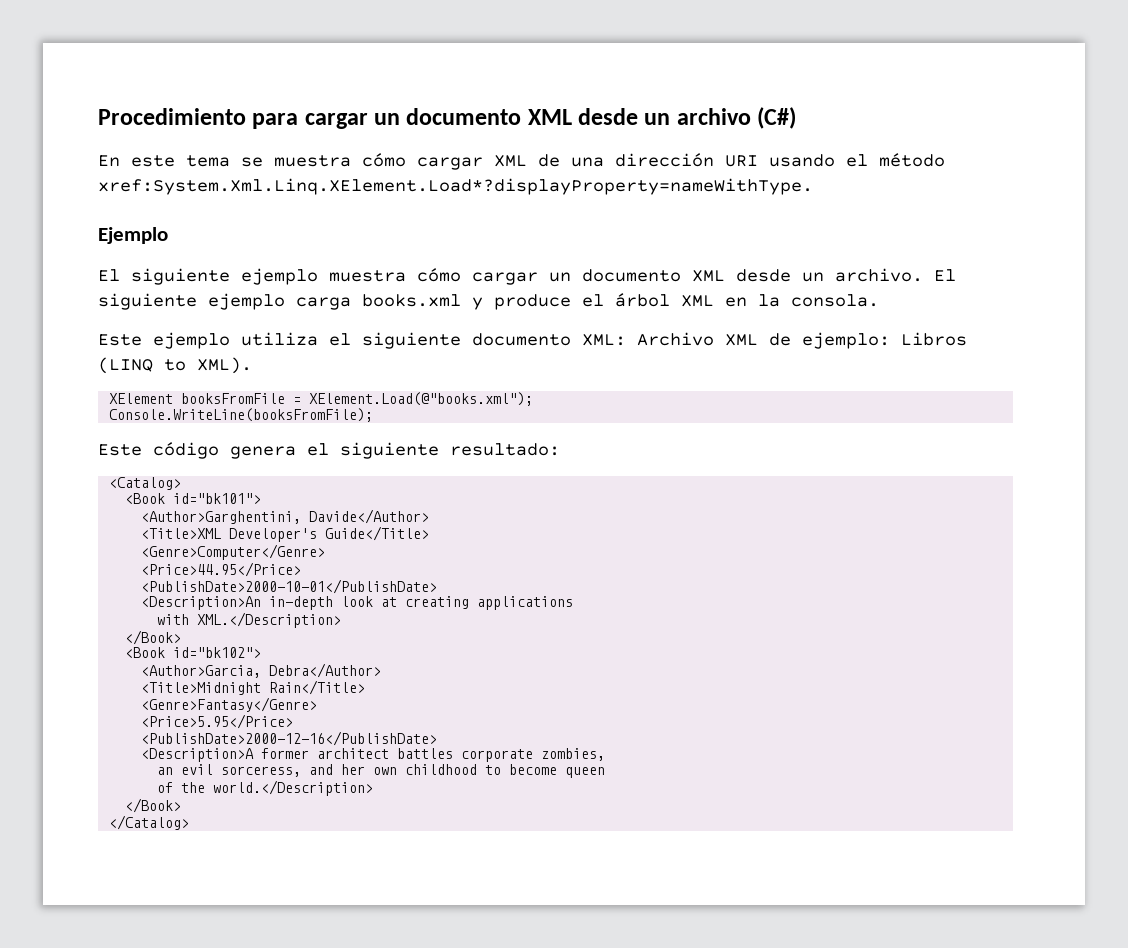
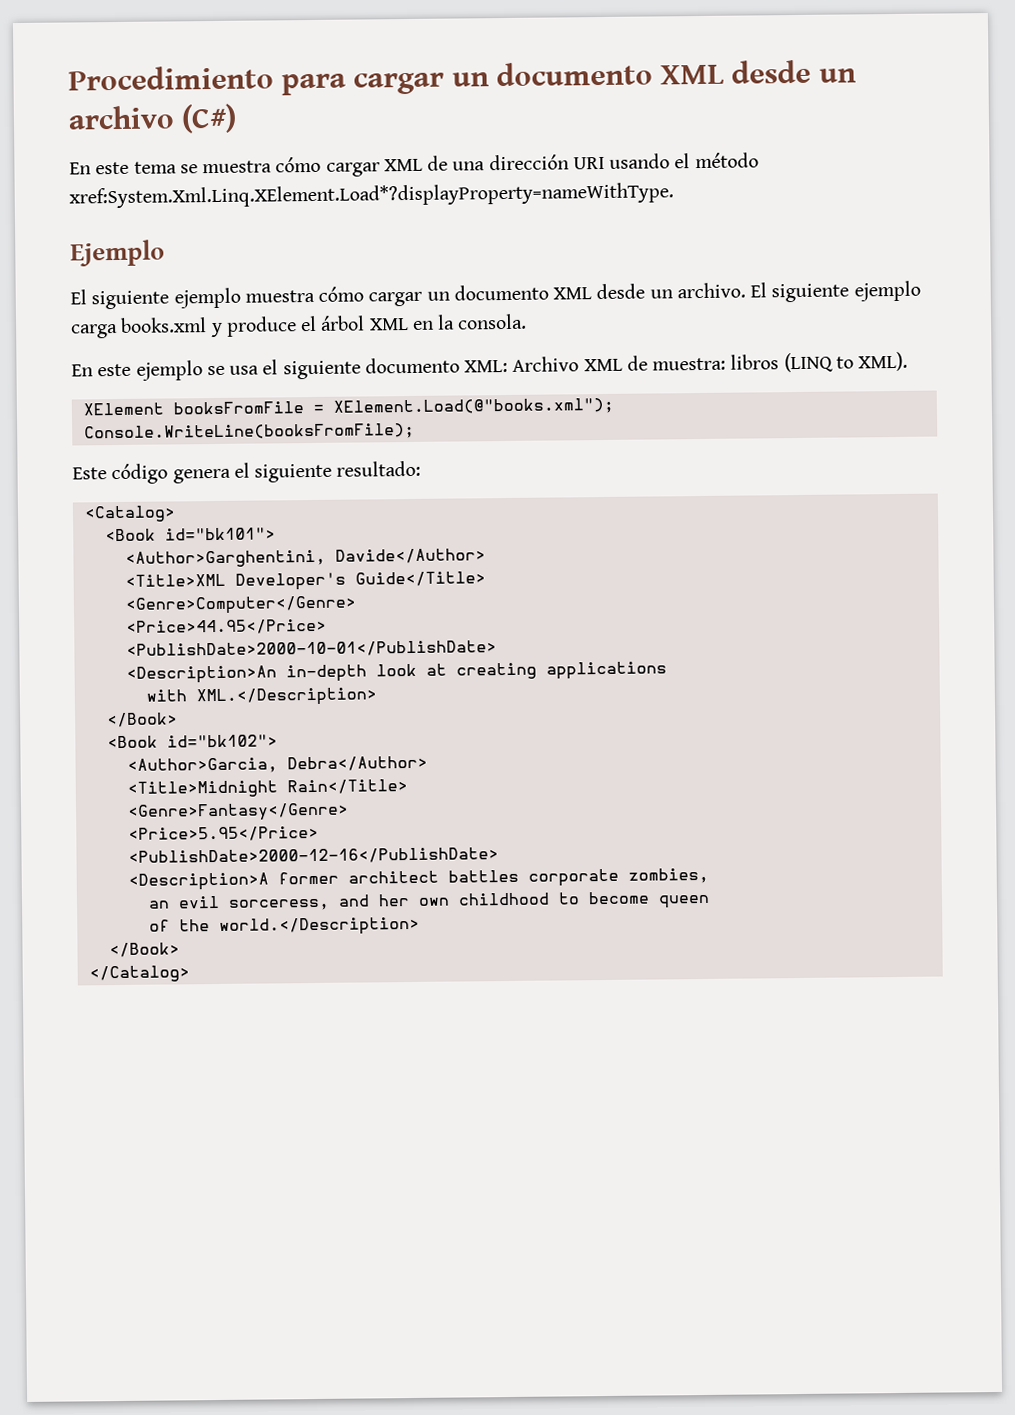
[98,332,318,349] Este ejemplo utiliza -> [71,360,260,381] En este ejemplo se usa
[802,332,967,349] ejemplo: Libros -> [652,354,780,371] muestra: libros

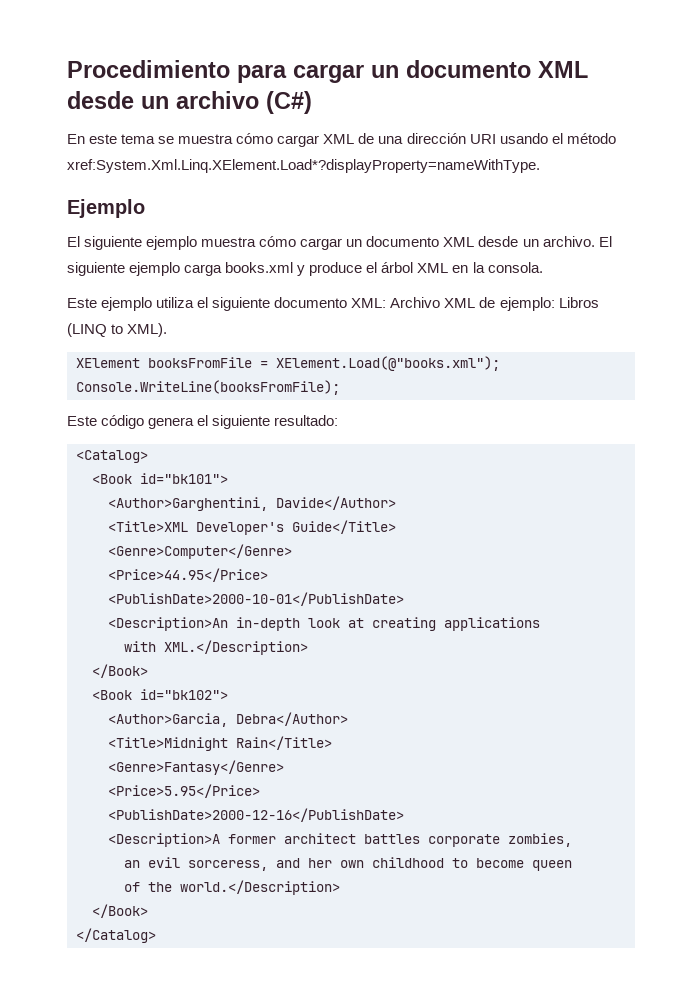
[71,360,260,381] En este ejemplo se usa -> [67,297,195,311] Este ejemplo utiliza
[652,354,780,371] muestra: libros -> [499,297,599,311] ejemplo: Libros

